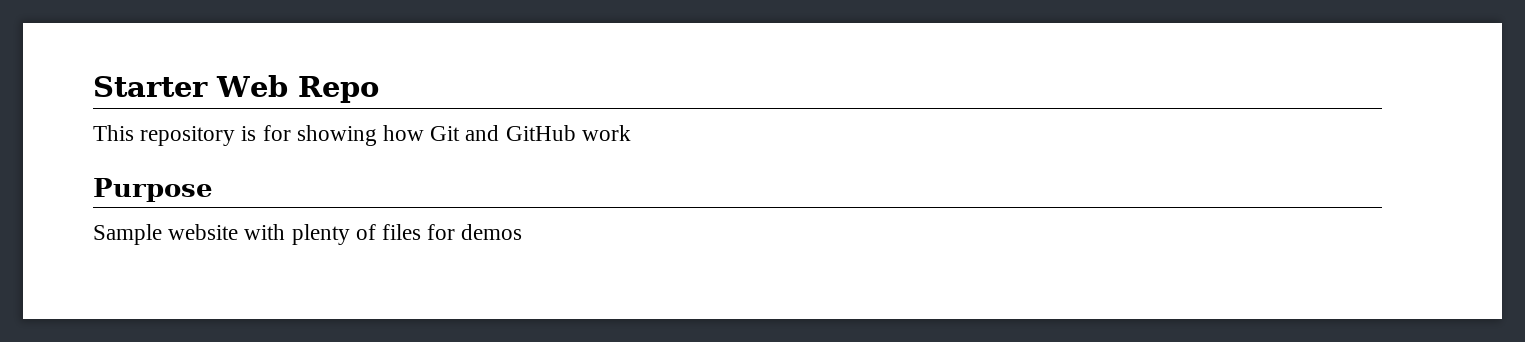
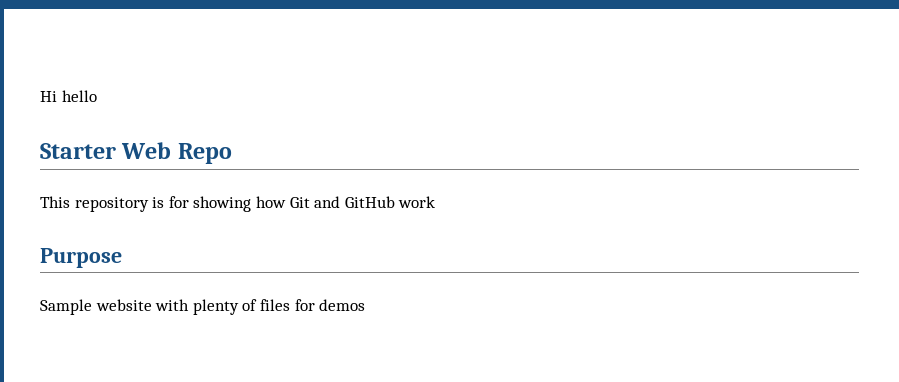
(93, 86) none -> [40,90,97,102] Hi hello //

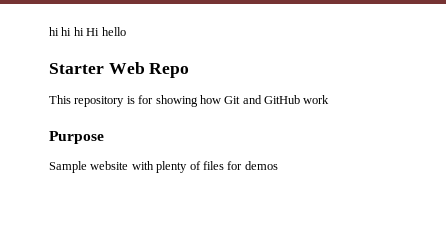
(40, 96) none -> [49,27,84,36] hi hi hi

